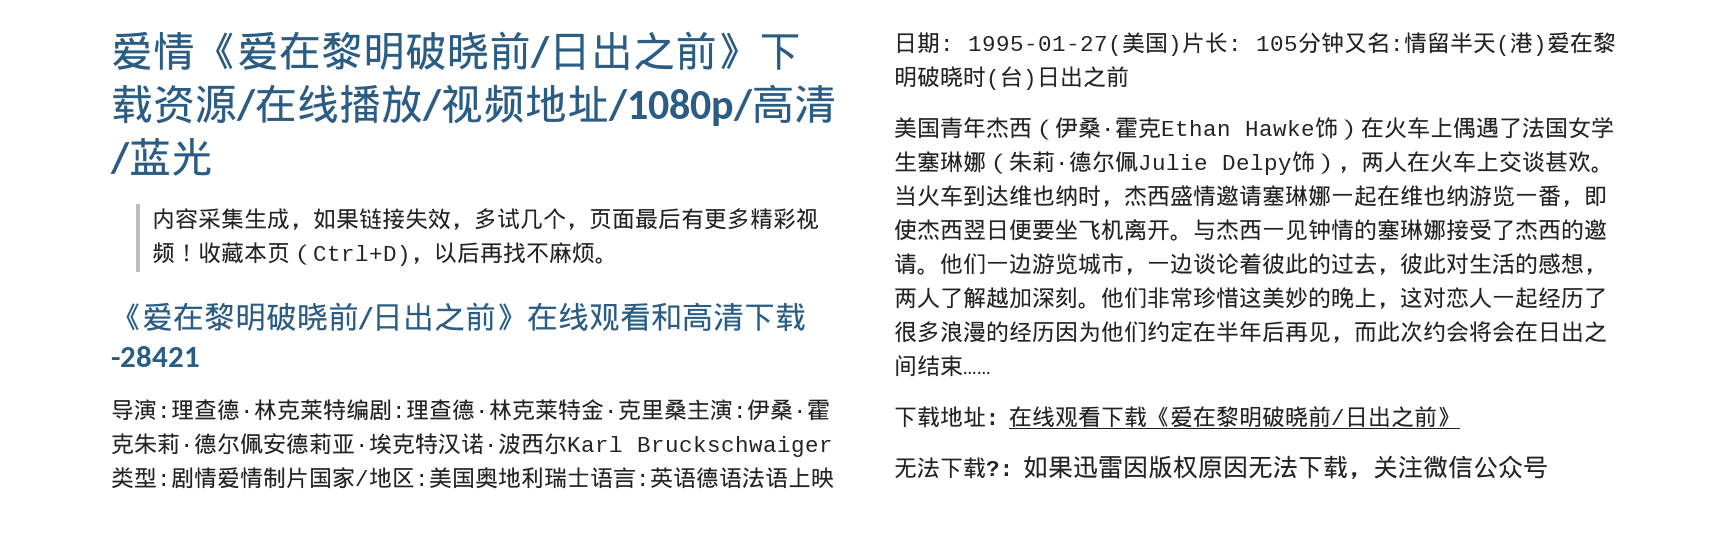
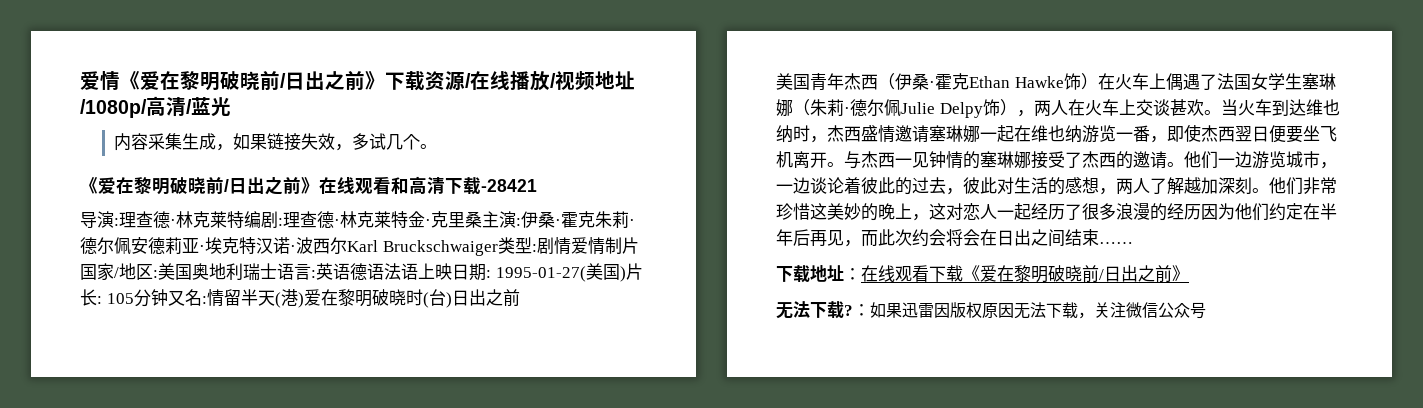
[566,208,820,230] [152,242,596,266] ，页面最后有更多精彩视频！收藏本页（Ctrl+D)，以后再找不麻烦 -> (420, 142) none

